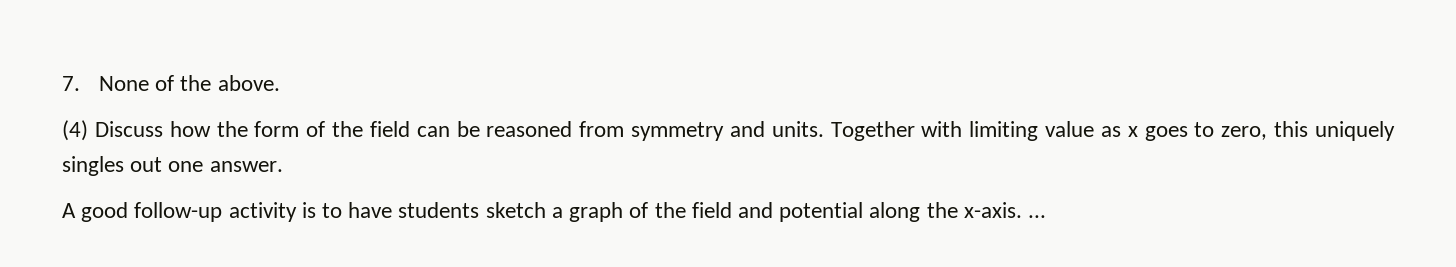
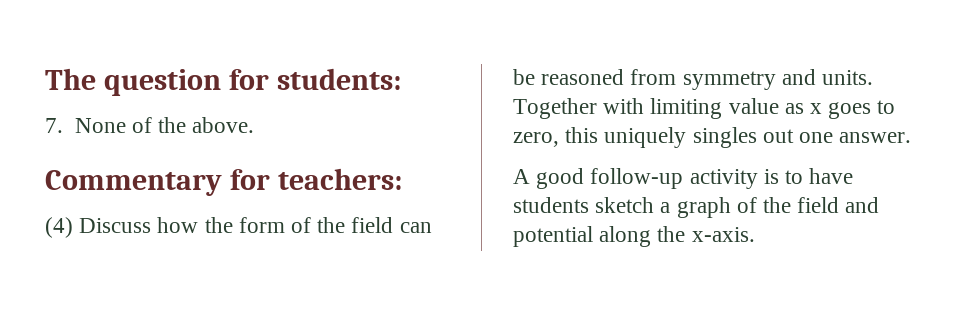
(62, 83) none -> [45,68,401,96] The question for students: //
(280, 83) none -> [45,168,402,196] // Commentary for teachers:
[1027,215,1046,218] ... -> (755, 234) none

